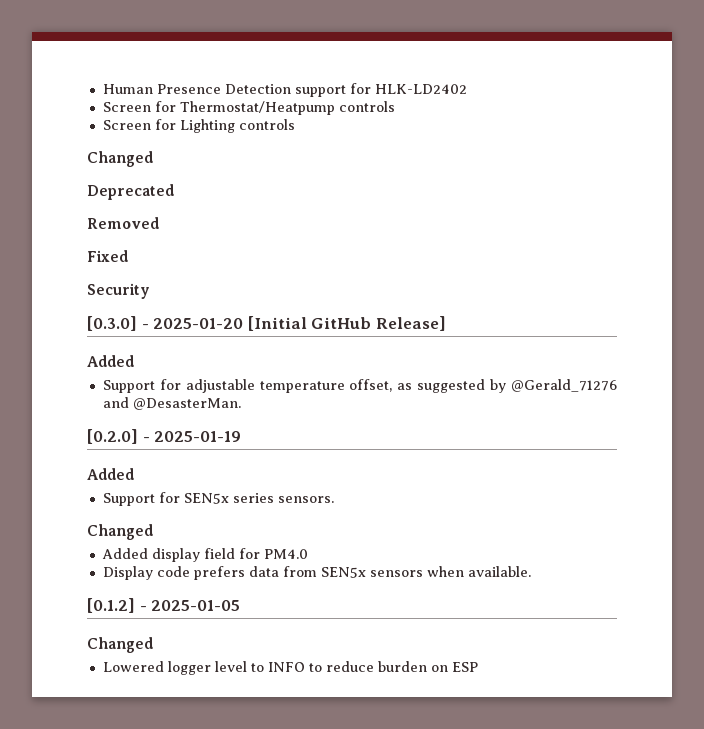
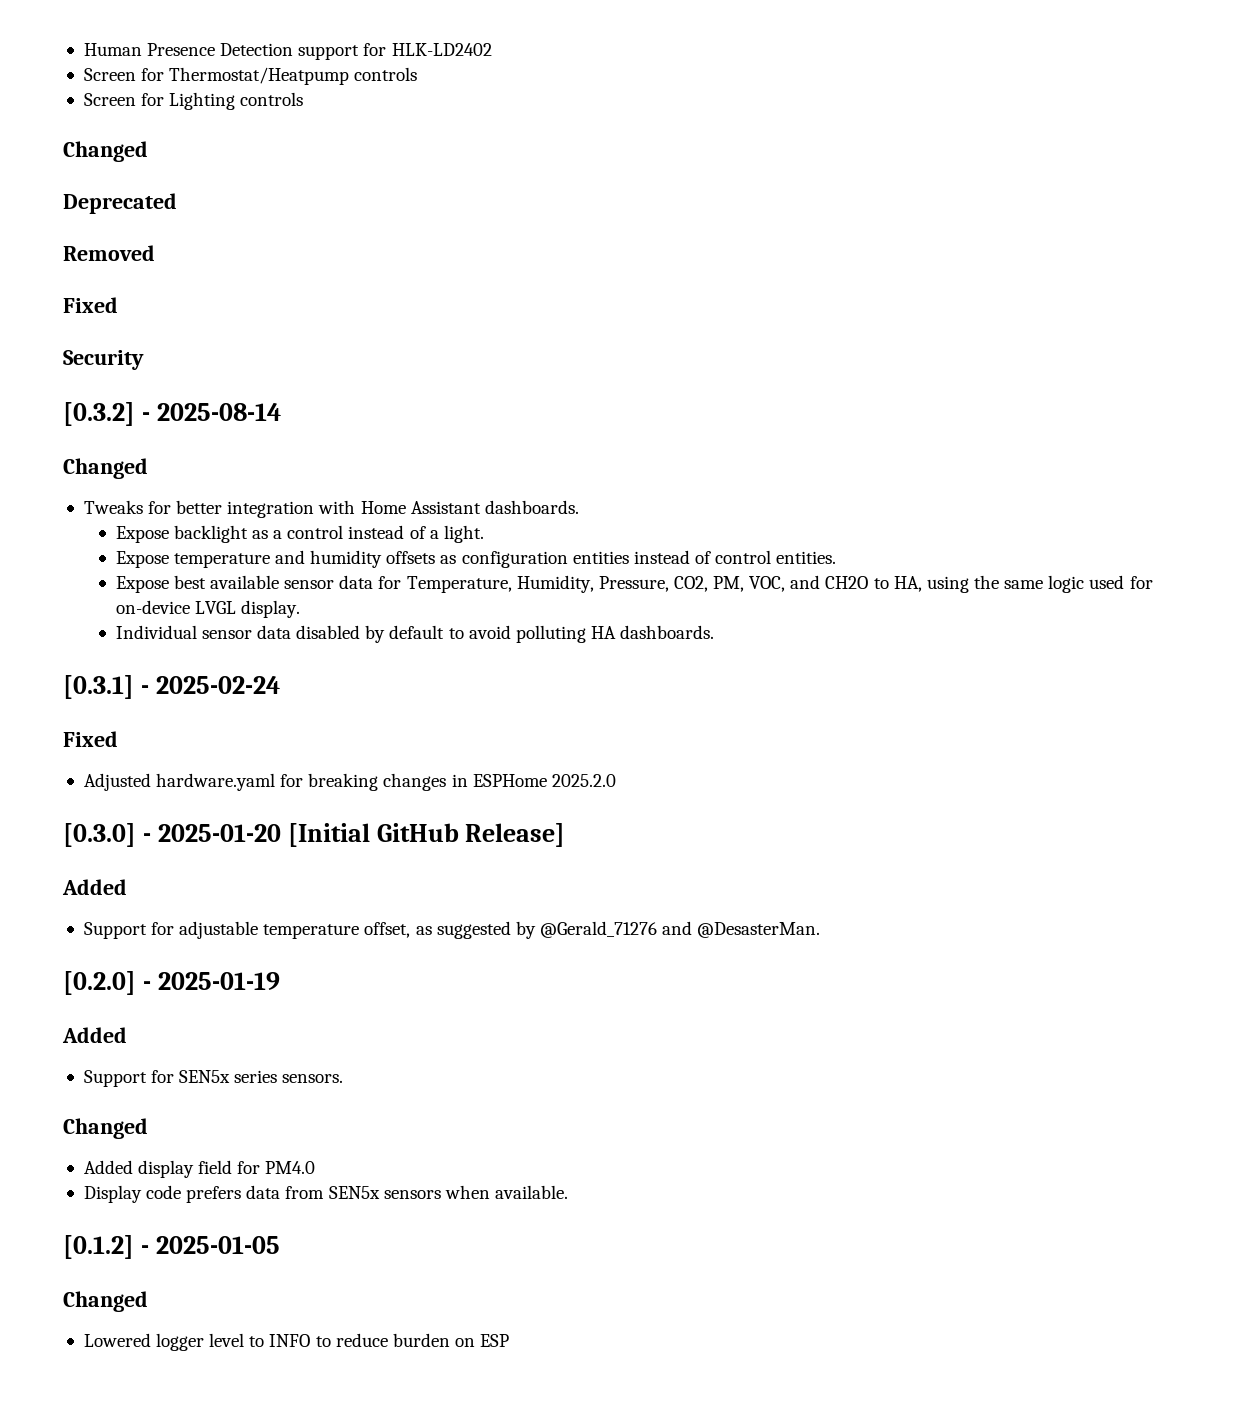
(150, 291) none -> [63,402,281,426] [63,458,148,479] [83,500,579,518] [115,525,484,543] [115,550,837,568] [115,575,1153,593] [115,600,301,618] [115,625,715,643] [63,675,280,699] [63,731,118,747] [83,773,616,791] // [0.3.2] - 2025-08-14 // Changed // Tweaks for better integration with Home Assistant dashboards. // Expose backlight as a control instead of a light. // Expose temperature and humidity offsets as configuration entities instead of control entities. // Expose best available sensor data for Temperature, Humidity, Pressure, CO2, PM, VOC, and CH2O to HA, using the same logic used for on-device LVGL display. // Individual sensor data disabled by default to avoid polluting HA dashboards. // [0.3.1] - 2025-02-24 // Fixed // Adjusted hardware.yaml for breaking changes in ESPHome 2025.2.0

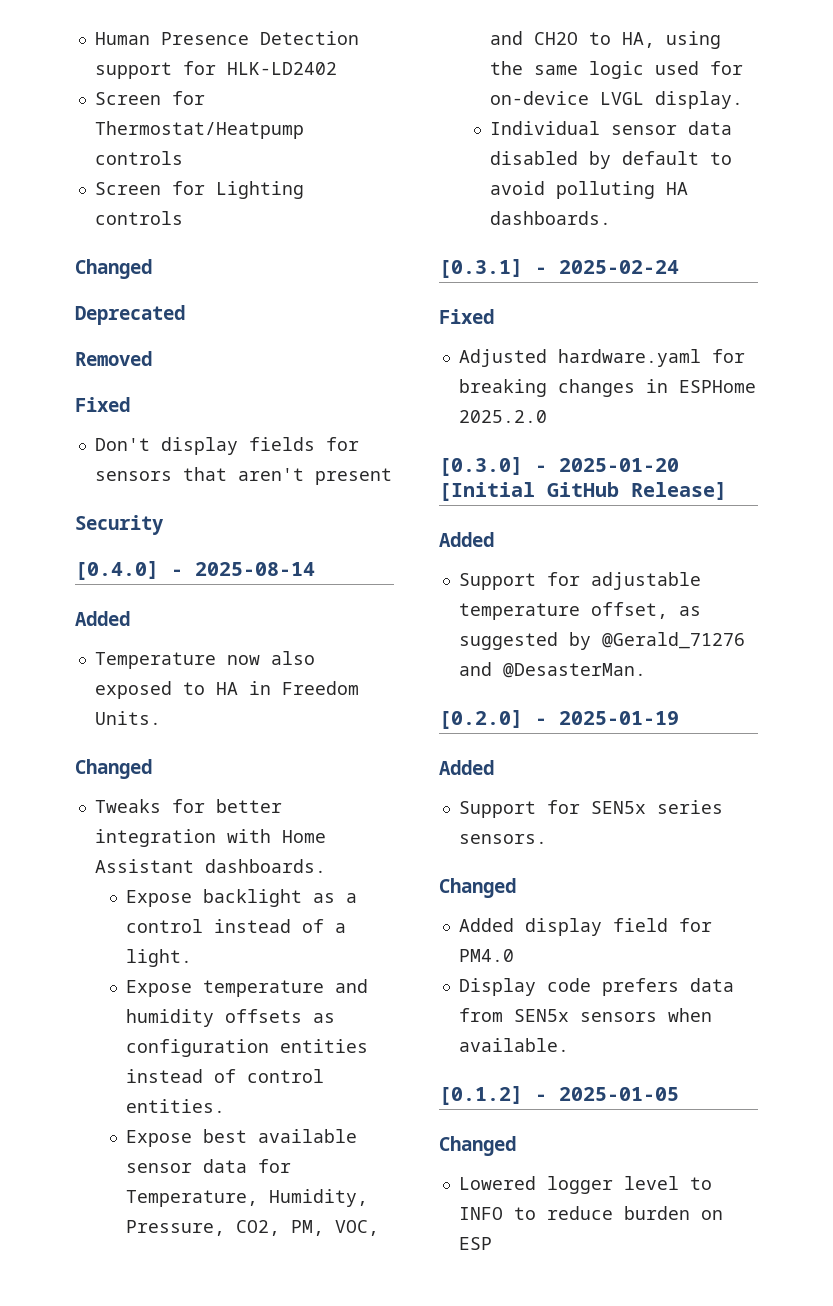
(118, 305) none -> [94,437,359,455] [94,467,392,485] // Don't display fields for sensors that aren't present
[63,402,135,426] [0.3.2] -> [75,561,159,580] [0.4.0]
(281, 412) none -> [75,611,130,626] [94,651,315,669] [94,681,359,699] [94,711,161,725] // Added // Temperature now also exposed to HA in Freedom Units.

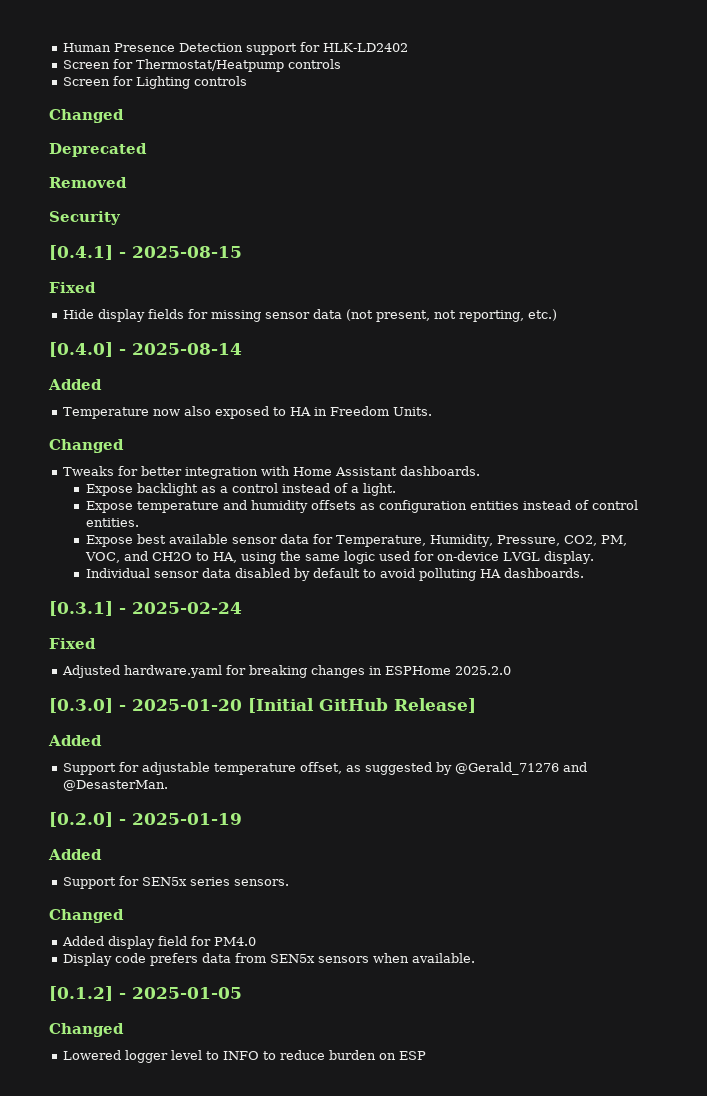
[75,397,130,412] [94,438,150,451] // Fixed // Don't -> [49,211,121,225] [49,245,242,260] [49,282,96,293] [63,309,95,319] // Security // [0.4.1] - 2025-08-15 // Fixed // Hide
[94,467,392,485] [75,515,164,535] sensors that aren't present // Security -> [211,309,558,322] missing sensor data (not present, not reporting, etc.)

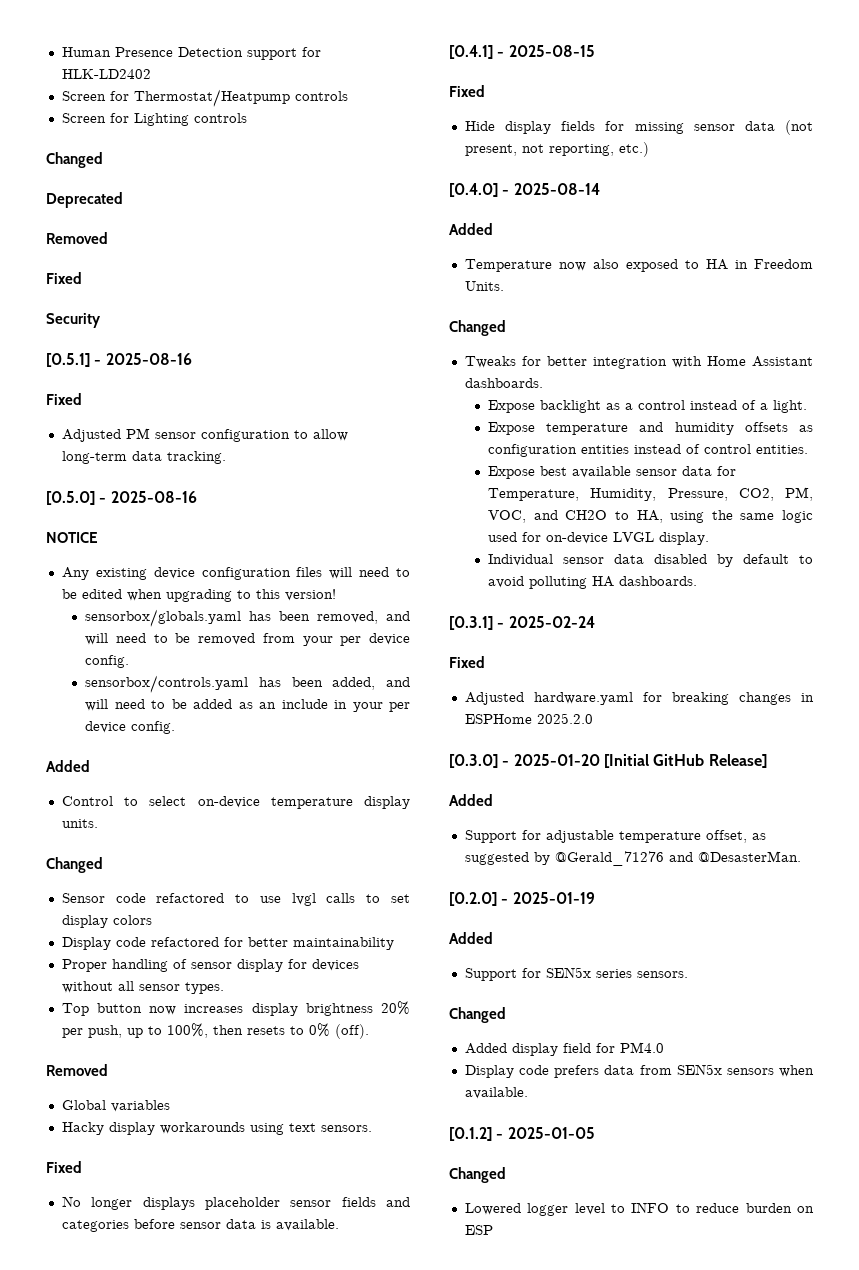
(127, 182) none -> [46,272,82,284] // Fixed
(121, 218) none -> [46,353,192,367] [46,393,82,405] [61,428,348,442] [61,451,226,464] [46,491,197,505] [46,532,98,543] [61,567,410,580] [61,589,336,602] [85,609,410,627] [85,633,410,646] [85,655,130,668] [85,675,410,693] [85,699,411,712] [85,721,176,734] [46,760,90,772] [61,796,410,809] [61,819,98,828] [46,857,103,873] [61,893,411,906] [61,915,152,928] [61,937,394,950] [61,959,359,972] [61,981,224,994] [61,1001,411,1016] [61,1023,369,1039] [46,1064,108,1076] [61,1100,170,1112] [61,1122,372,1135] [46,1161,82,1173] [61,1196,410,1210] [61,1219,339,1232] // [0.5.1] - 2025-08-16 // Fixed // Adjusted PM sensor configuration to allow long-term data tracking. // [0.5.0] - 2025-08-16 // NOTICE // Any existing device configuration files will need to be edited when upgrading to this version! // sensorbox/globals.yaml has been removed, and will need to be removed from your per device config. // sensorbox/controls.yaml has been added, and will need to be added as an include in your per device config. // Added // Control to select on-device temperature display units. // Changed // Sensor code refactored to use lvgl calls to set display colors // Display code refactored for better maintainability // Proper handling of sensor display for devices without all sensor types. // Top button now increases display brightness 20% per push, up to 100%, then resets to 0% (off). // Removed // Global variables // Hacky display workarounds using text sensors. // Fixed // No longer displays placeholder sensor fields and categories before sensor data is available.

